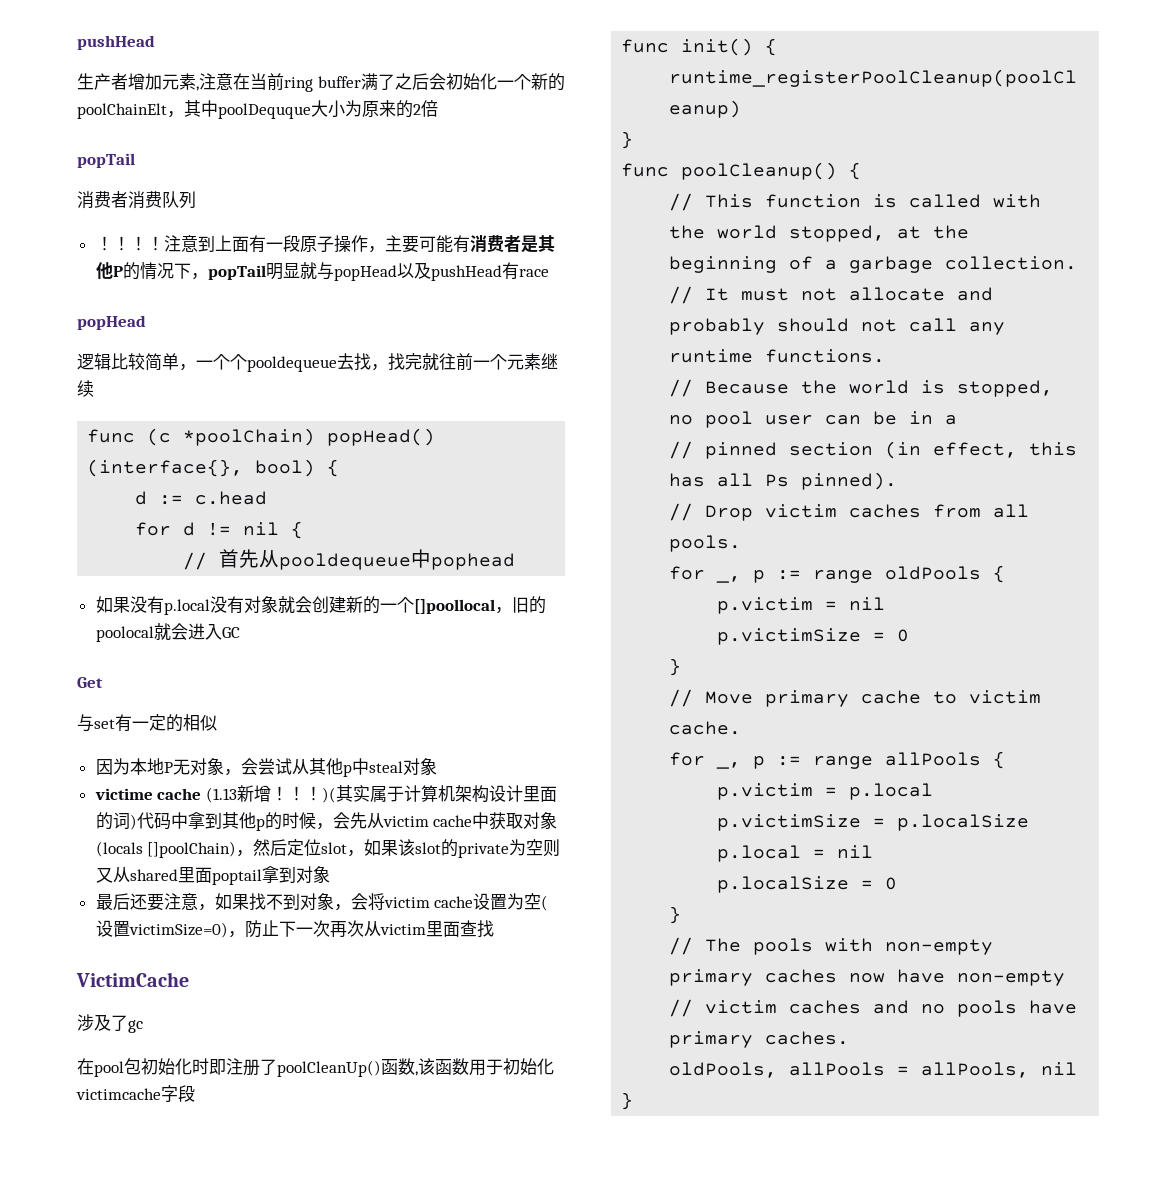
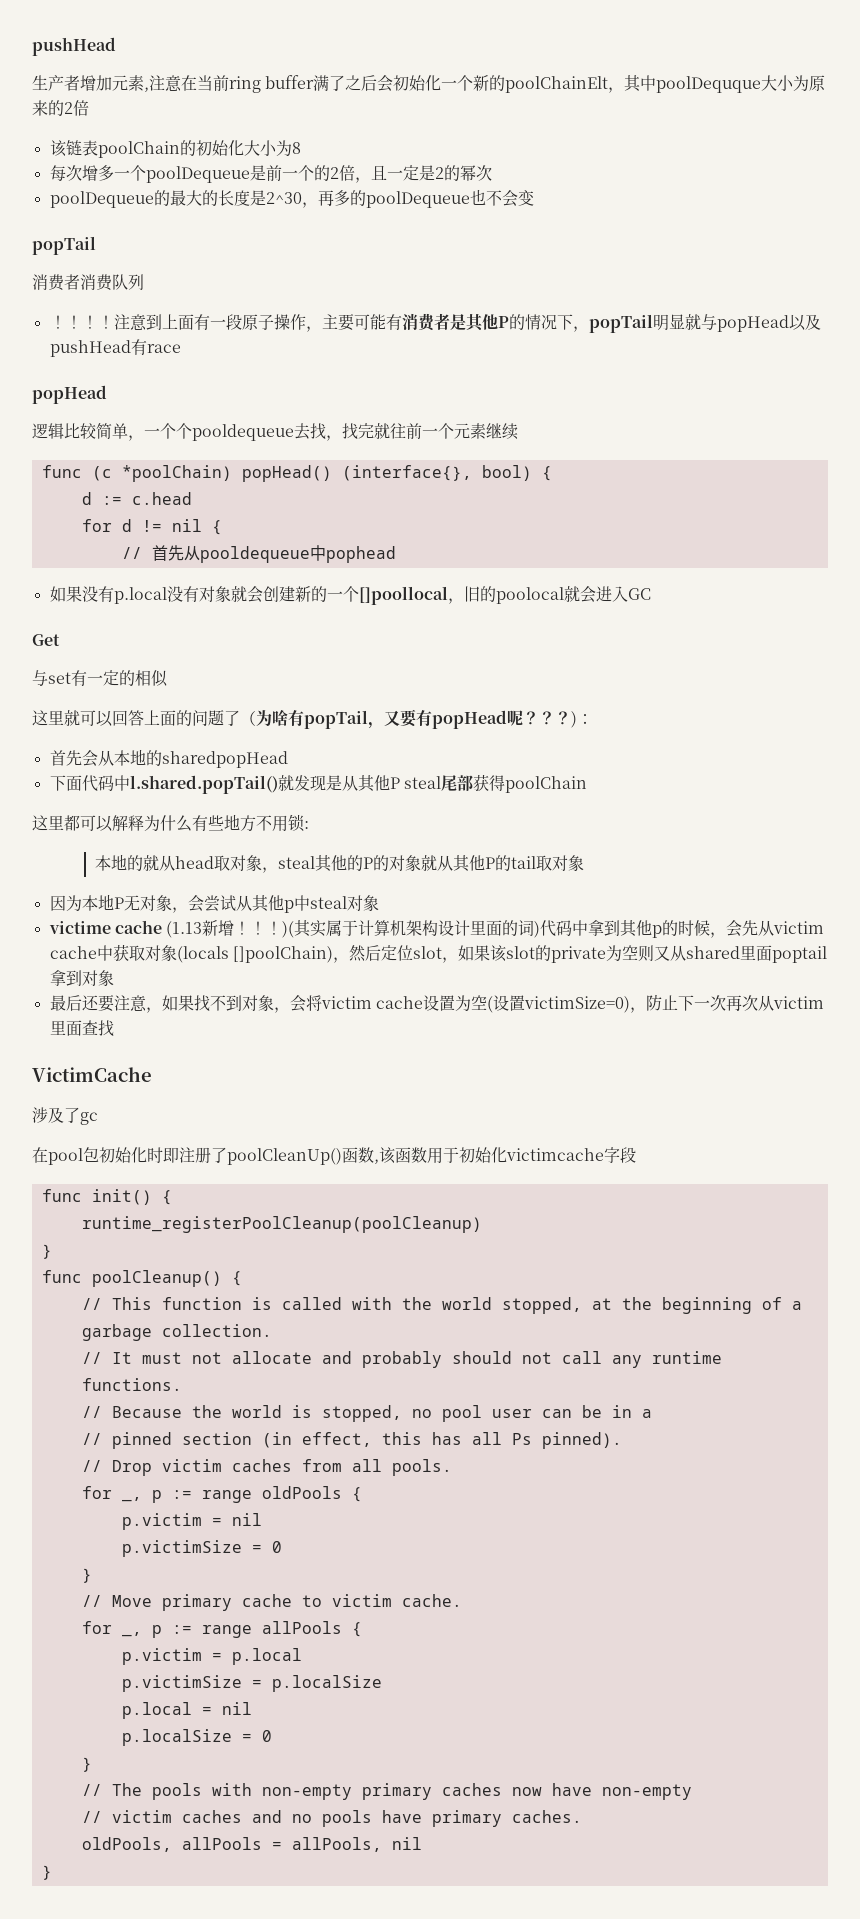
(438, 108) none -> [49,140,301,158] [49,165,492,183] [49,189,534,208] // 该链表poolChain的初始化大小为8 // 每次增多一个poolDequeue是前一个的2倍，且一定是2的幂次 // poolDequeue的最大的长度是2^30，再多的poolDequeue也不会变
(217, 723) none -> [32,709,593,729] [49,749,288,768] [49,774,587,794] [32,814,309,832] [94,854,584,873] // 这里就可以回答上面的问题了（为啥有popTail，又要有popHead呢？？？)： // 首先会从本地的sharedpopHead // 下面代码中l.shared.popTail()就发现是从其他P steal尾部获得poolChain // 这里都可以解释为什么有些地方不用锁: // 本地的就从head取对象，steal其他的P的对象就从其他P的tail取对象

